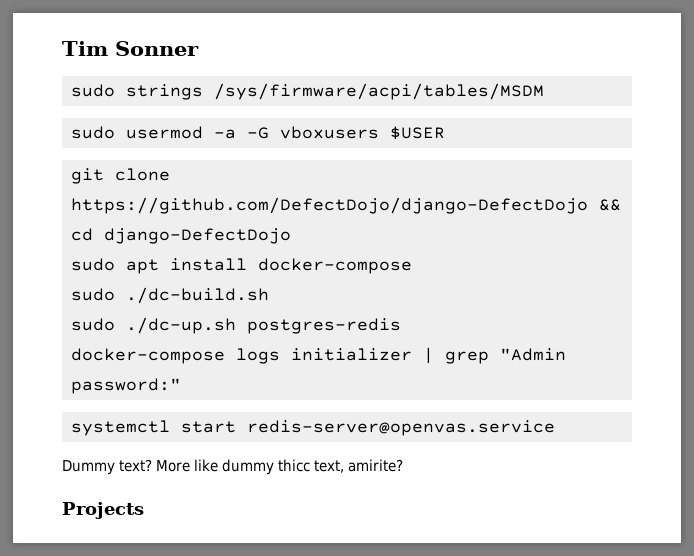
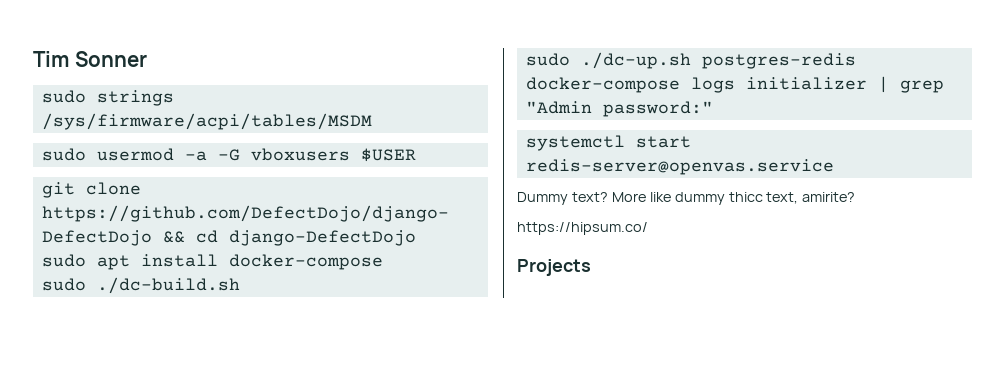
(403, 465) none -> [517,222,648,235] // https://hipsum.co/

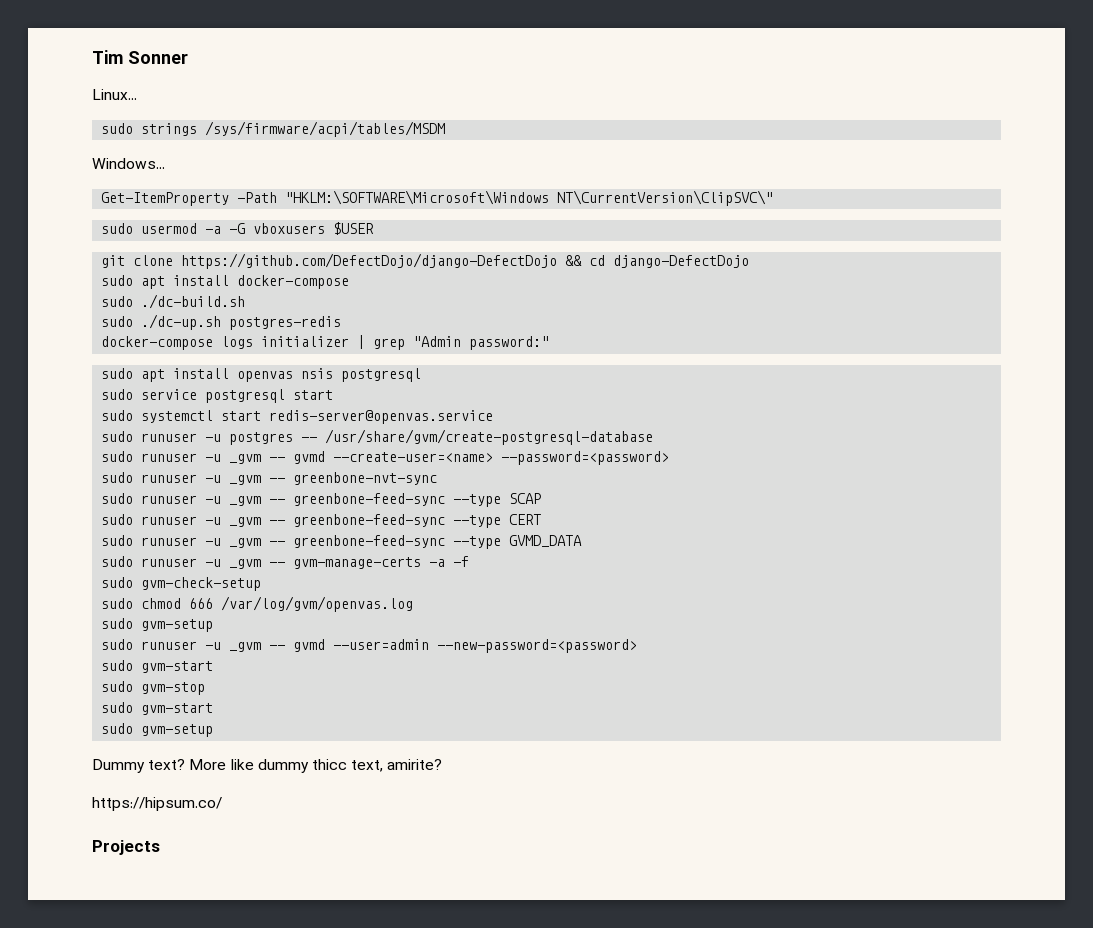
(147, 59) none -> [92,89,137,100] // Linux...
(372, 121) none -> [92,158,165,169] [101,190,774,206] // Windows... // Get-ItemProperty -Path "HKLM:\SOFTWARE\Microsoft\Windows NT\CurrentVersion\ClipSVC\"
[525,135,691,151] [525,159,834,175] systemctl start redis-server@openvas.service -> [101,368,422,382] [101,389,334,403] [101,410,494,424] [101,429,654,445] [101,451,670,465] [101,472,438,485] [101,493,542,507] [101,514,542,528] [101,535,583,549] [101,556,470,569] [101,577,262,591] [101,596,414,612] [101,618,214,632] [101,639,638,653] [101,660,214,673] [101,681,206,695] [101,702,214,715] [101,723,214,737] sudo apt install openvas nsis postgresql // sudo service postgresql start // sudo systemctl start redis-server@openvas.service // sudo runuser -u postgres -- /usr/share/gvm/create-postgresql-database // sudo runuser -u _gvm -- gvmd --create-user=<name> --password=<password> // sudo runuser -u _gvm -- greenbone-nvt-sync // sudo runuser -u _gvm -- greenbone-feed-sync --type SCAP // sudo runuser -u _gvm -- greenbone-feed-sync --type CERT // sudo runuser -u _gvm -- greenbone-feed-sync --type GVMD_DATA // sudo runuser -u _gvm -- gvm-manage-certs -a -f // sudo gvm-check-setup // sudo chmod 666 /var/log/gvm/openvas.log // sudo gvm-setup // sudo runuser -u _gvm -- gvmd --user=admin --new-password=<password> // sudo gvm-start // sudo gvm-stop // sudo gvm-start // sudo gvm-setup

